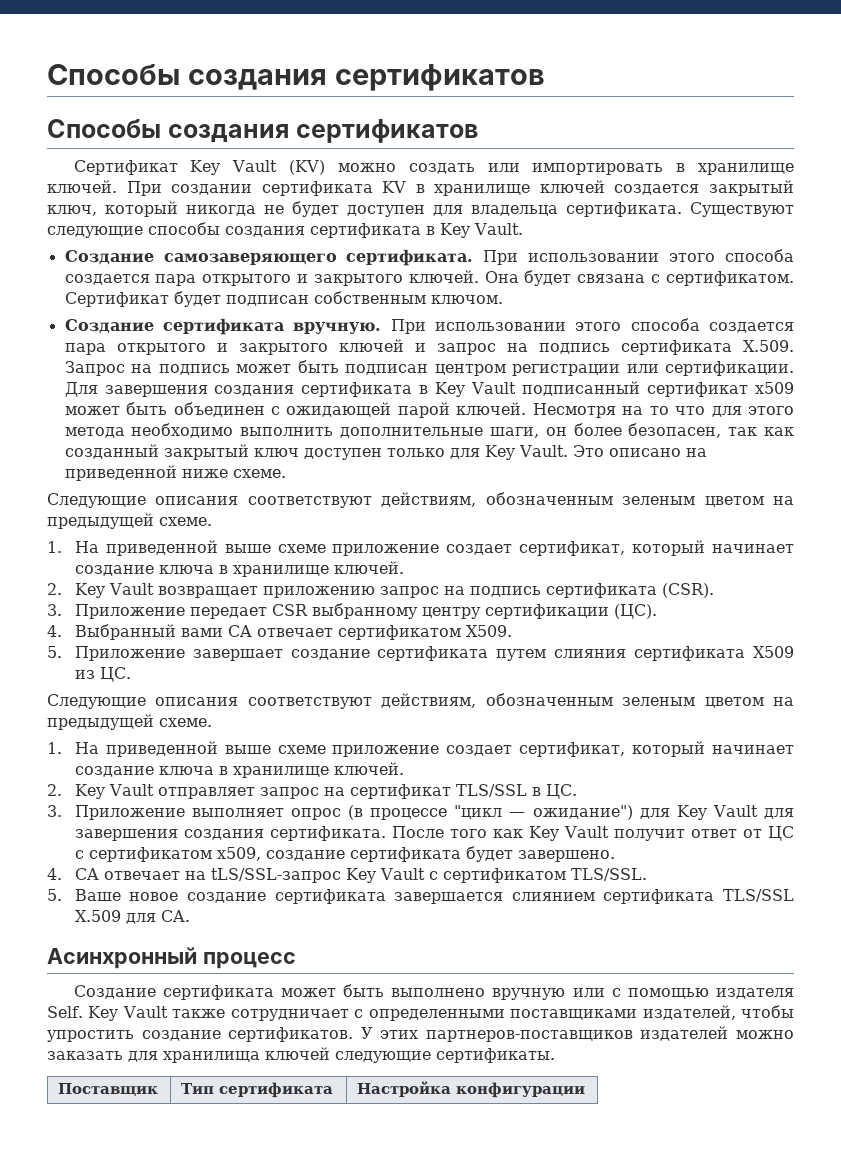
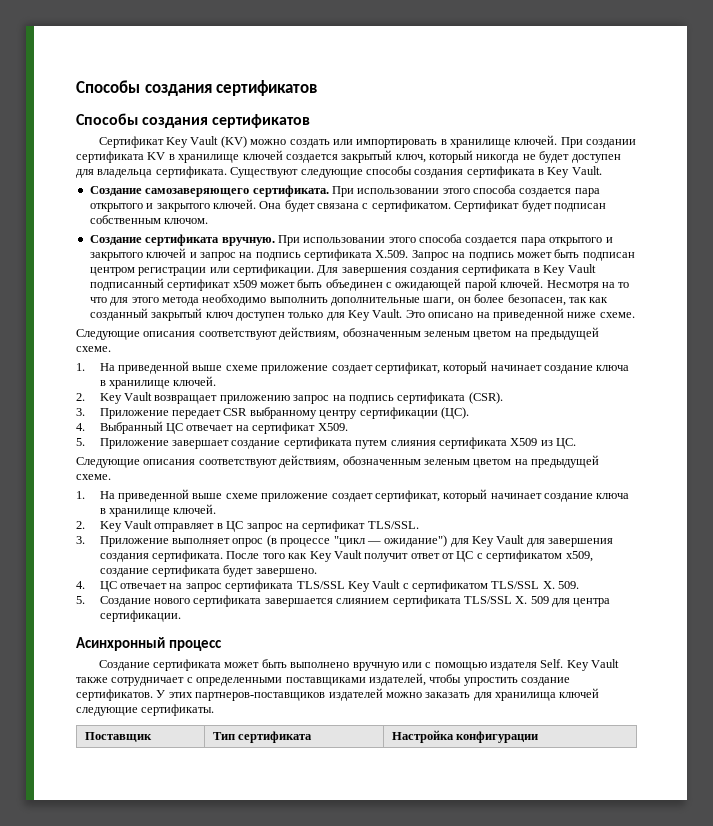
[180,625,461,640] вами CA отвечает сертификатом -> [166,422,316,434] ЦС отвечает на сертификат
(255, 793) none -> [216,521,244,532] в ЦС
[455,784,577,799] TLS/SSL в ЦС. -> [367,521,419,529] TLS/SSL.
[74,868,341,883] CA отвечает на tLS/SSL-запрос -> [99,580,345,592] ЦС отвечает на запрос сертификата TLS/SSL
[570,868,647,881] [47,889,267,903] TLS/SSL. // 5. Ваше новое создание -> [491,581,580,589] [76,596,191,607] TLS/SSL X. 509. // 5. Создание нового
[74,910,190,924] X.509 для CA. -> [515,596,611,607] [99,610,181,622] X. 509 для центра сертификации.

